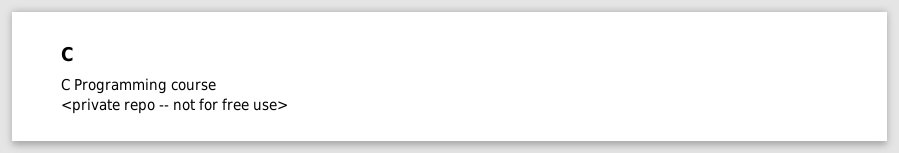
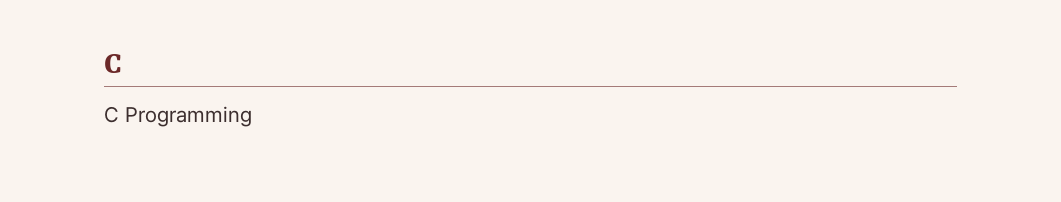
[171,81,217,91] [61,98,289,114] course // <private repo -- not for free use> -> (252, 116) none

